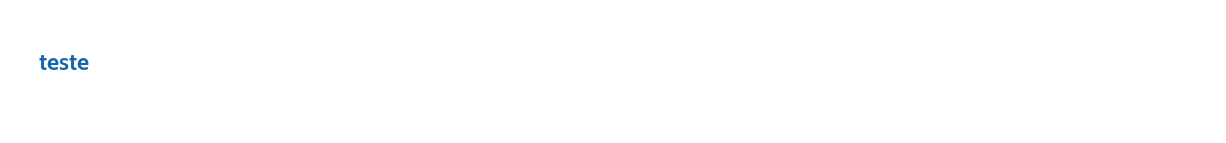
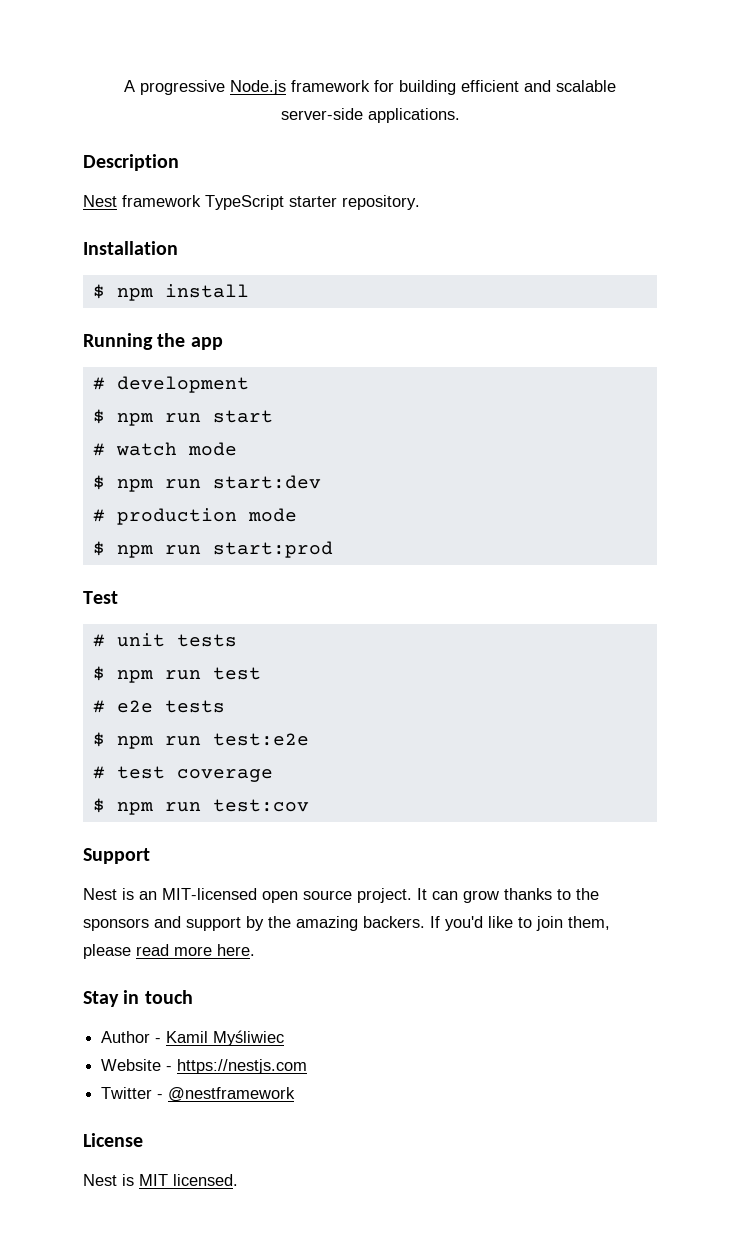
[39,55,89,70] teste -> [124,80,616,95] [280,108,460,123] [83,154,179,171] [83,195,420,210] [83,241,178,255] [92,284,249,301] [83,333,223,350] [92,376,249,393] [92,409,273,426] [92,442,237,456] [92,475,321,492] [92,508,297,525] [92,541,333,558] [83,591,118,604] [92,633,237,647] [92,666,261,683] [92,700,225,713] [92,732,309,749] [92,766,273,782] [92,798,309,815] [83,848,150,864] [83,888,599,903] [83,916,610,931] [83,944,255,959] [83,990,193,1007] [101,1030,285,1046] [101,1059,308,1074] [101,1087,296,1102] [83,1133,143,1147] [83,1174,238,1186] A progressive Node.js framework for building efficient and scalable server-side applications. // Description // Nest framework TypeScript starter repository. // Installation // $ npm install // Running the app // # development // $ npm run start // # watch mode // $ npm run start:dev // # production mode // $ npm run start:prod // Test // # unit tests // $ npm run test // # e2e tests // $ npm run test:e2e // # test coverage // $ npm run test:cov // Support // Nest is an MIT-licensed open source project. It can grow thanks to the sponsors and support by the amazing backers. If you'd like to join them, please read more here. // Stay in touch // Author - Kamil Myśliwiec // Website - https://nestjs.com // Twitter - @nestframework // License // Nest is MIT licensed.

